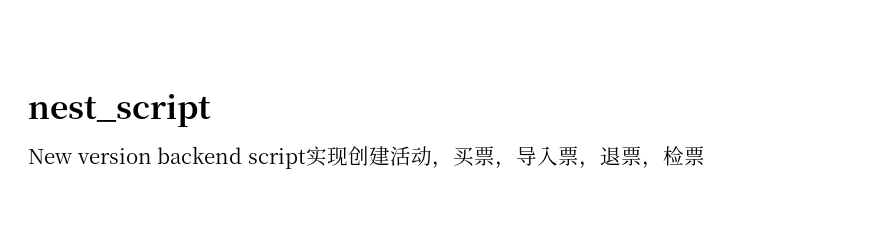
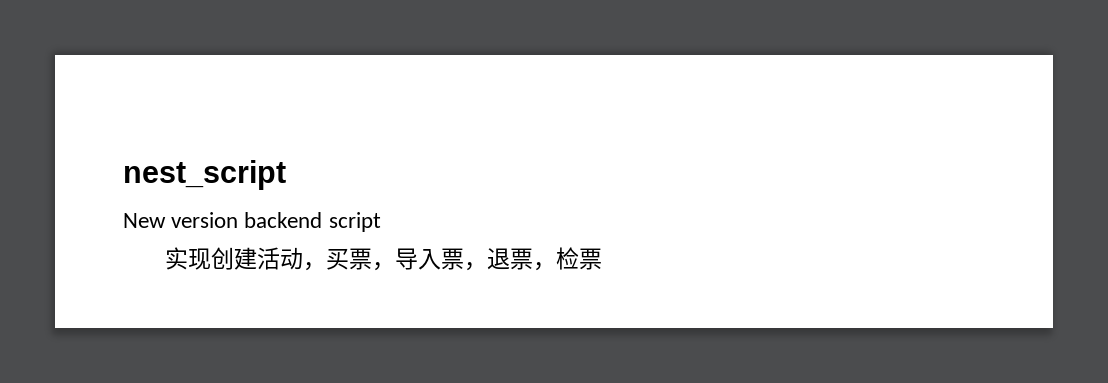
(306, 158) none -> (381, 222) //

